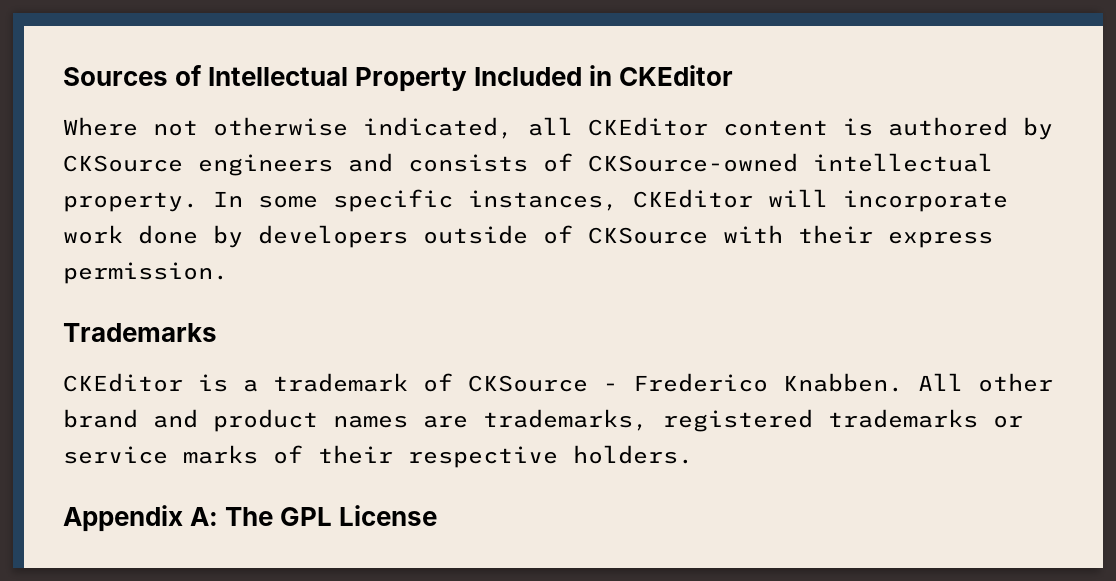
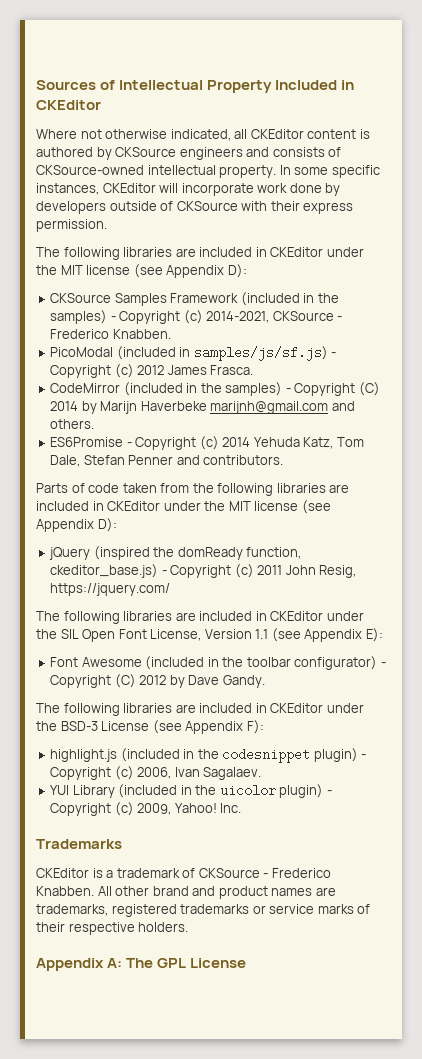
(228, 273) none -> [36,247,364,260] [36,264,247,278] [50,292,339,306] [50,310,343,324] [50,329,171,339] [50,346,337,361] [50,364,254,378] [50,382,380,396] [50,401,355,414] [50,419,95,429] [50,436,364,450] [50,455,284,467] [36,483,350,496] [36,500,331,514] [36,518,117,532] [49,546,302,560] [50,564,357,578] [50,583,171,596] [36,611,364,624] [36,628,383,642] [50,656,386,670] [50,674,265,688] [36,703,364,716] [36,720,264,734] [50,748,367,763] [50,766,262,780] [50,784,332,798] [50,802,242,816] // The following libraries are included in CKEditor under the MIT license (see Appendix D): // CKSource Samples Framework (included in the samples) - Copyright (c) 2014-2021, CKSource - Frederico Knabben. // PicoModal (included in samples/js/sf.js) - Copyright (c) 2012 James Frasca. // CodeMirror (included in the samples) - Copyright (C) 2014 by Marijn Haverbeke marijnh@gmail.com and others. // ES6Promise - Copyright (c) 2014 Yehuda Katz, Tom Dale, Stefan Penner and contributors. // Parts of code taken from the following libraries are included in CKEditor under the MIT license (see Appendix D): // jQuery (inspired the domReady function, ckeditor_base.js) - Copyright (c) 2011 John Resig, https://jquery.com/ // The following libraries are included in CKEditor under the SIL Open Font License, Version 1.1 (see Appendix E): // Font Awesome (included in the toolbar configurator) - Copyright (C) 2012 by Dave Gandy. // The following libraries are included in CKEditor under the BSD-3 License (see Appendix F): // highlight.js (included in the codesnippet plugin) - Copyright (c) 2006, Ivan Sagalaev. // YUI Library (included in the uicolor plugin) - Copyright (c) 2009, Yahoo! Inc.

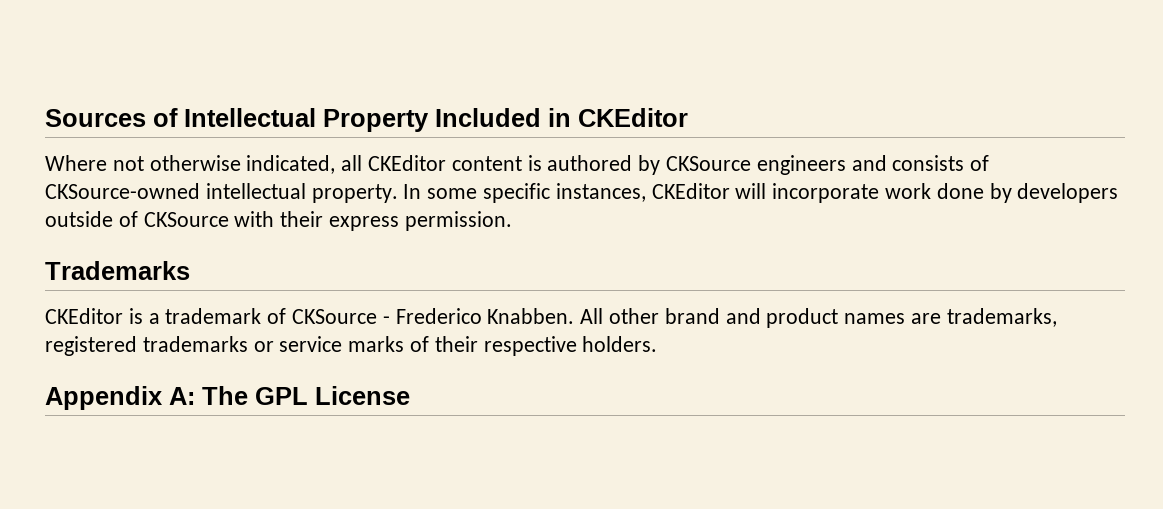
[36,247,364,260] [36,264,247,278] [50,292,339,306] [50,310,343,324] [50,329,171,339] [50,346,337,361] [50,364,254,378] [50,382,380,396] [50,401,355,414] [50,419,95,429] [50,436,364,450] [50,455,284,467] [36,483,350,496] [36,500,331,514] [36,518,117,532] [49,546,302,560] [50,564,357,578] [50,583,171,596] [36,611,364,624] [36,628,383,642] [50,656,386,670] [50,674,265,688] [36,703,364,716] [36,720,264,734] [50,748,367,763] [50,766,262,780] [50,784,332,798] [50,802,242,816] // The following libraries are included in CKEditor under the MIT license (see Appendix D): // CKSource Samples Framework (included in the samples) - Copyright (c) 2014-2021, CKSource - Frederico Knabben. // PicoModal (included in samples/js/sf.js) - Copyright (c) 2012 James Frasca. // CodeMirror (included in the samples) - Copyright (C) 2014 by Marijn Haverbeke marijnh@gmail.com and others. // ES6Promise - Copyright (c) 2014 Yehuda Katz, Tom Dale, Stefan Penner and contributors. // Parts of code taken from the following libraries are included in CKEditor under the MIT license (see Appendix D): // jQuery (inspired the domReady function, ckeditor_base.js) - Copyright (c) 2011 John Resig, https://jquery.com/ // The following libraries are included in CKEditor under the SIL Open Font License, Version 1.1 (see Appendix E): // Font Awesome (included in the toolbar configurator) - Copyright (C) 2012 by Dave Gandy. // The following libraries are included in CKEditor under the BSD-3 License (see Appendix F): // highlight.js (included in the codesnippet plugin) - Copyright (c) 2006, Ivan Sagalaev. // YUI Library (included in the uicolor plugin) - Copyright (c) 2009, Yahoo! Inc. -> (512, 221) none

